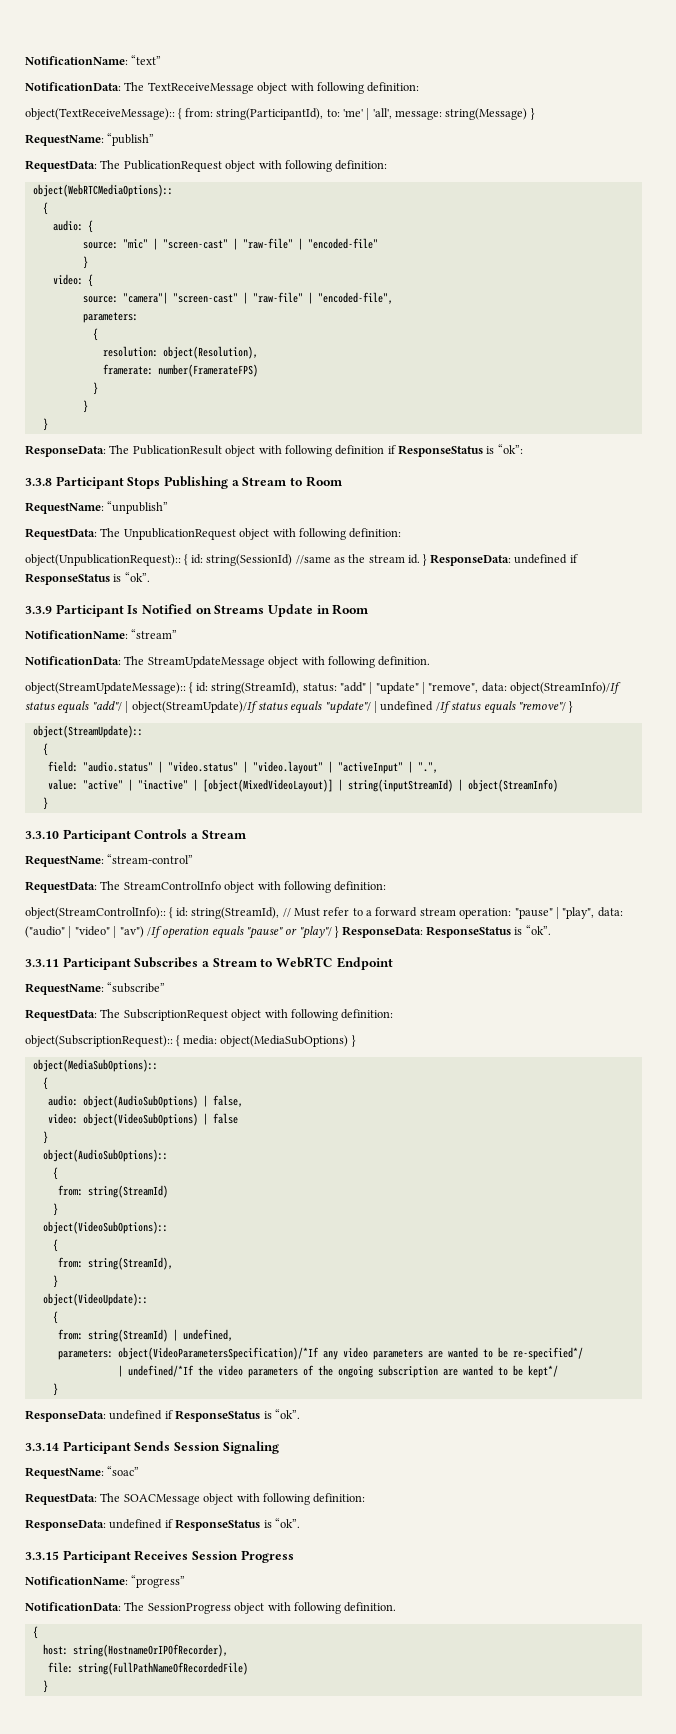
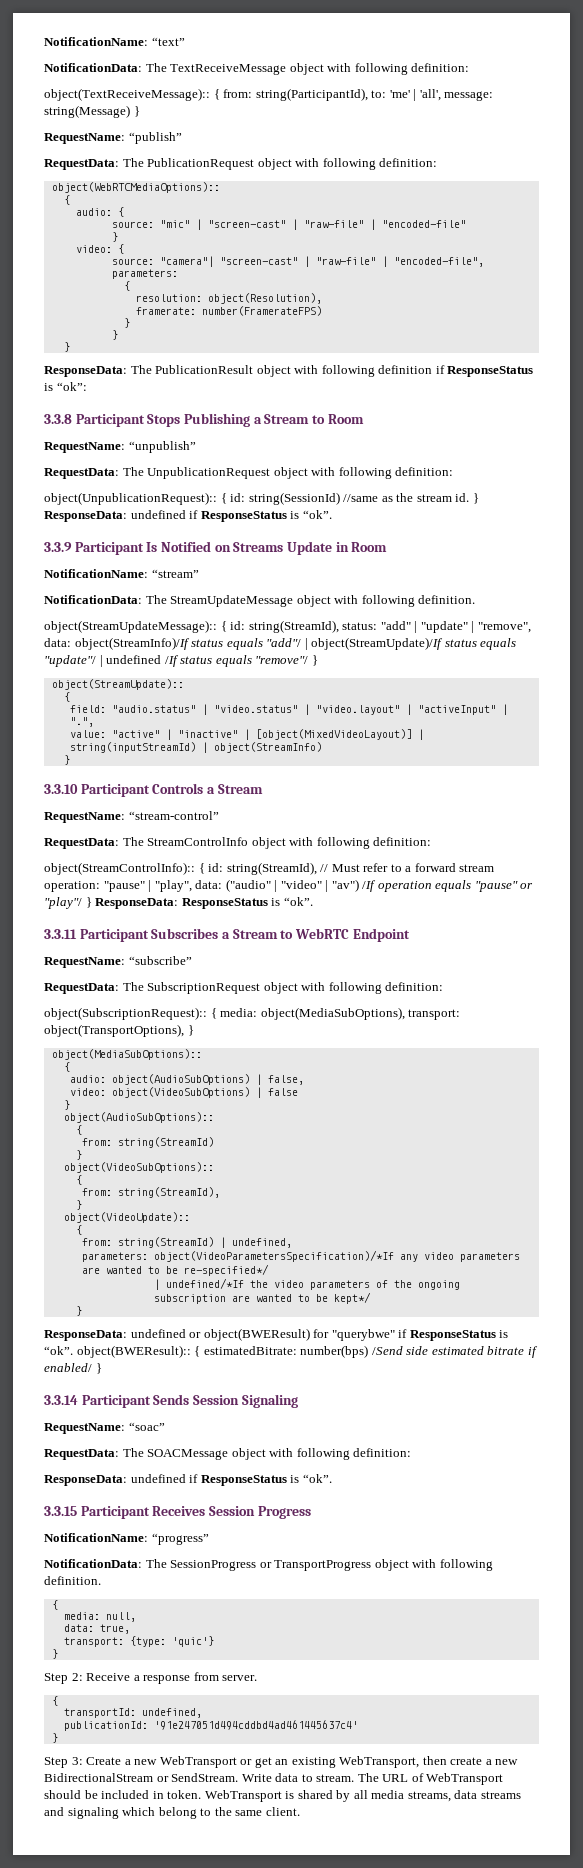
[220,1035,349,1047] object(MediaSubOptions) -> [260,1007,461,1020] [44,1024,184,1037] object(MediaSubOptions), transport: object(TransportOptions),
[164,1409,300,1422] if ResponseStatus is “ok”. -> [189,1328,509,1341] [44,1345,538,1358] [44,1363,102,1374] or object(BWEResult) for "querybwe" if ResponseStatus is “ok”. object(BWEResult):: { estimatedBitrate: number(bps) /Send side estimated bitrate if enabled/ }
(231, 1608) none -> [259,1560,372,1571] or TransportProgress
[42,1644,228,1657] [47,1662,248,1675] [42,1680,48,1693] host: string(HostnameOrIPOfRecorder), // file: string(FullPathNameOfRecordedFile) // } -> [63,1612,136,1622] [63,1624,130,1634] [63,1636,214,1647] [51,1649,58,1659] [44,1672,258,1684] [51,1696,58,1706] [63,1708,202,1718] [63,1720,358,1731] [51,1733,58,1743] [44,1756,519,1768] [44,1773,504,1785] [44,1790,521,1802] [44,1807,300,1819] media: null, // data: true, // transport: {type: 'quic'} // } // Step 2: Receive a response from server. // { // transportId: undefined, // publicationId: '91e247051d494cddbd4ad461445637c4' // } // Step 3: Create a new WebTransport or get an existing WebTransport, then create a new BidirectionalStream or SendStream. Write data to stream. The URL of WebTransport should be included in token. WebTransport is shared by all media streams, data streams and signaling which belong to the same client.

